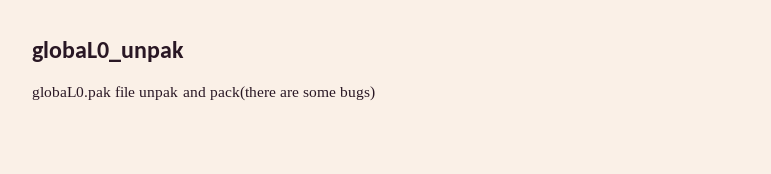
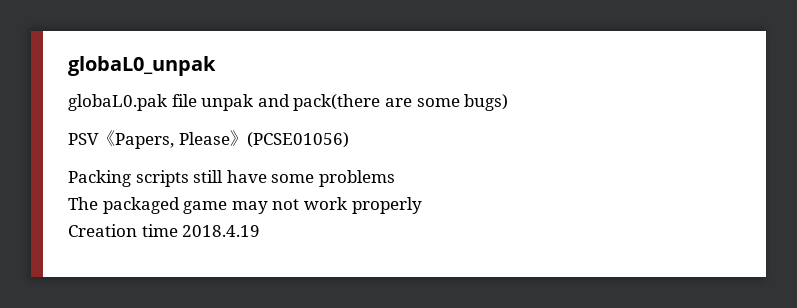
(376, 93) none -> [68,130,349,149] [68,170,395,187] [68,197,422,214] [68,224,261,237] // PSV《Papers, Please》(PCSE01056) // Packing scripts still have some problems // The packaged game may not work properly // Creation time 2018.4.19

